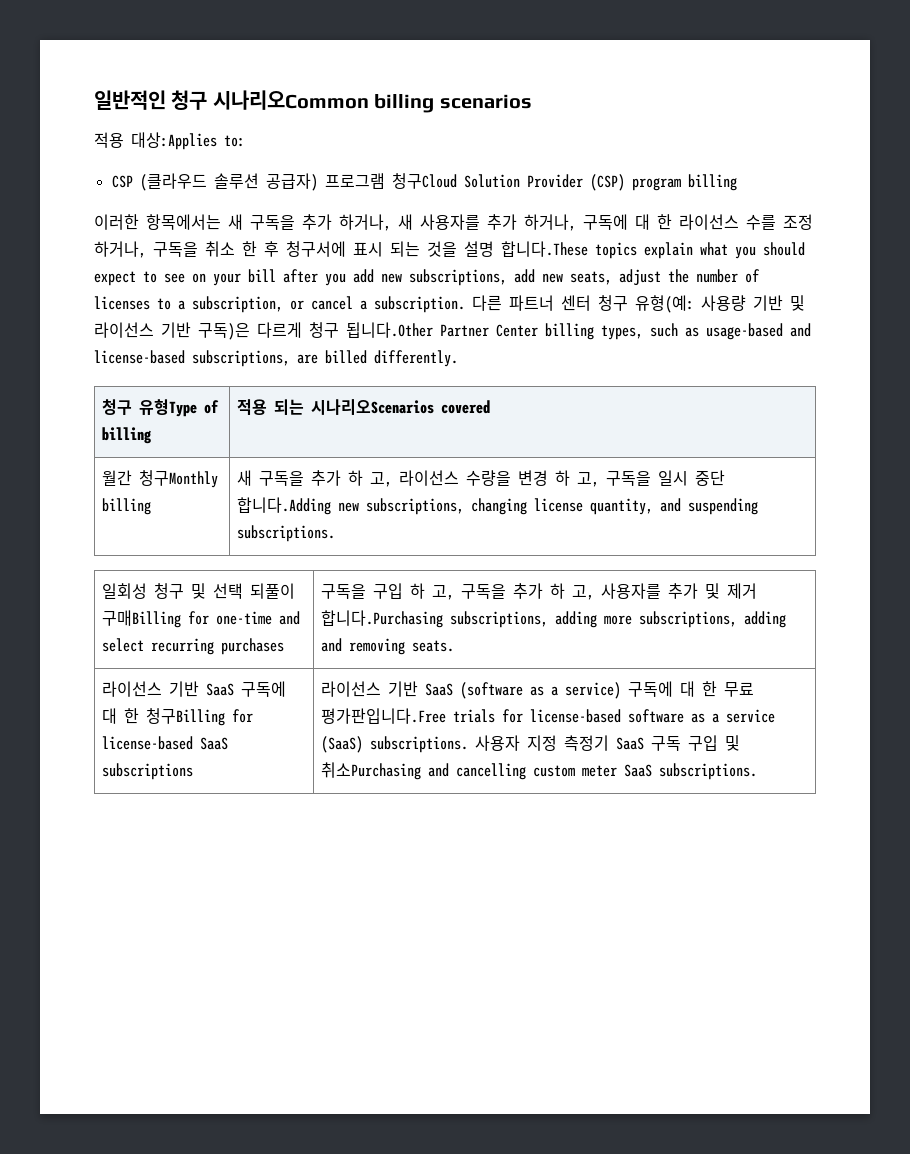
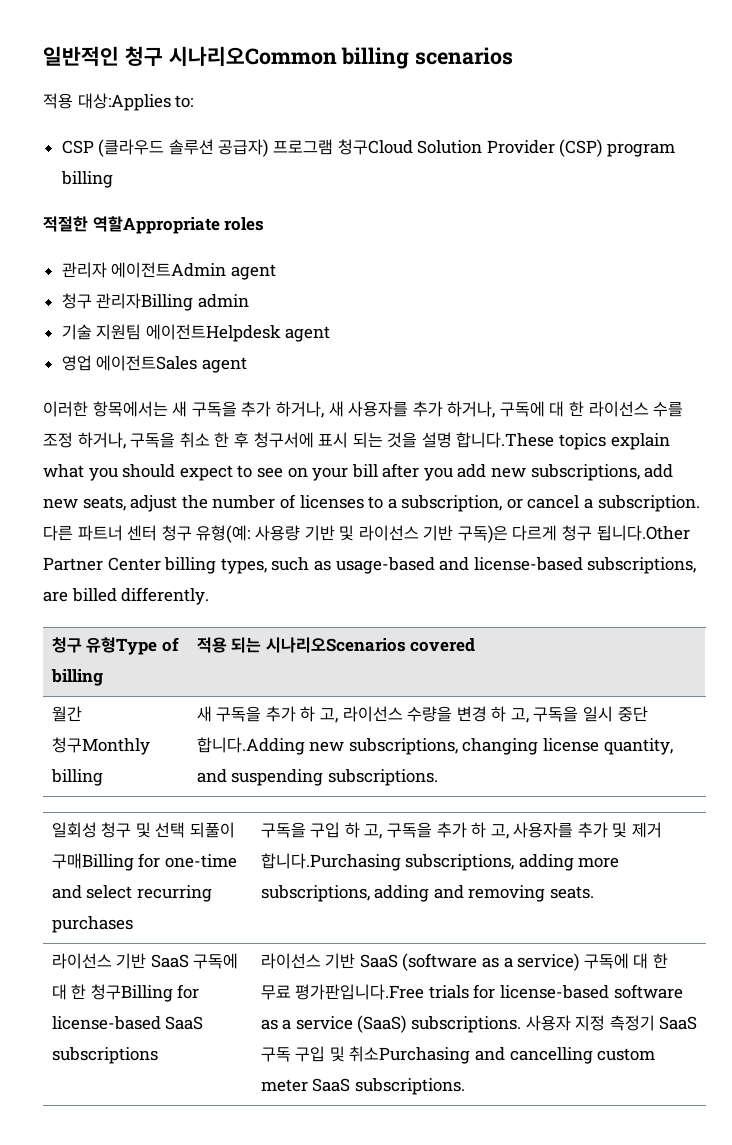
(737, 182) none -> [43,216,265,234] [61,262,276,280] [61,293,249,311] [61,324,331,342] [61,355,247,373] // 적절한 역할Appropriate roles // 관리자 에이전트Admin agent // 청구 관리자Billing admin // 기술 지원팀 에이전트Helpdesk agent // 영업 에이전트Sales agent

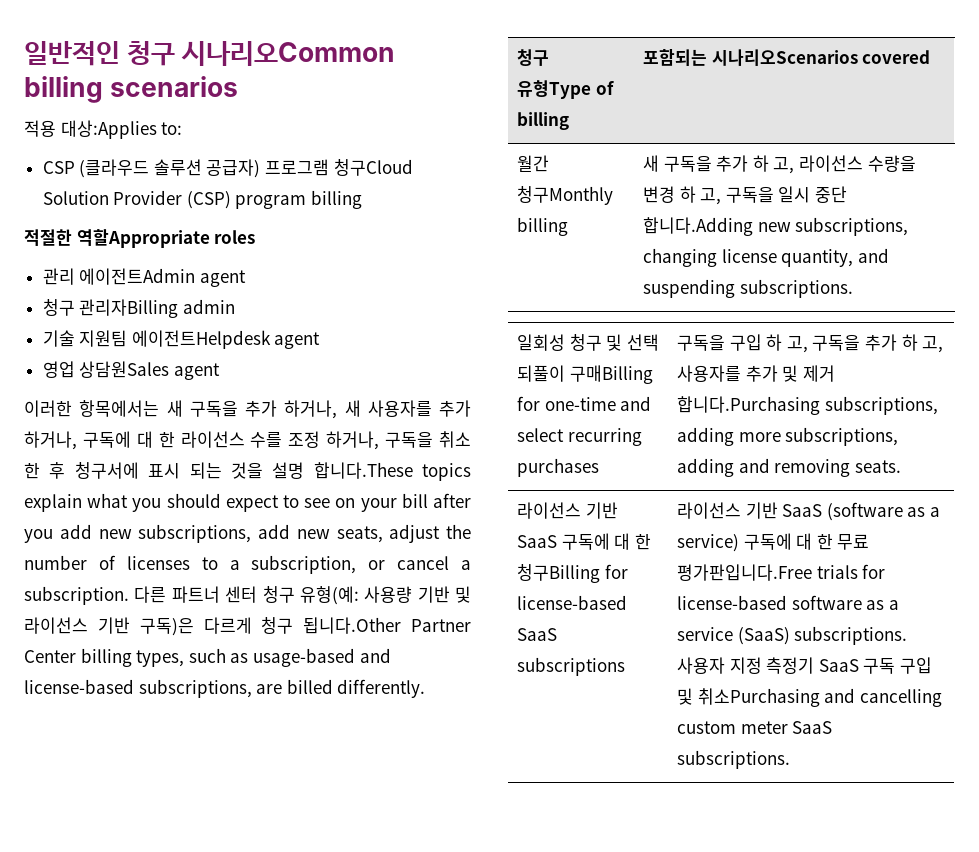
[61,262,107,278] 관리자 -> [42,268,75,285] 관리
[96,355,198,371] 에이전트Sales -> [79,361,170,378] 상담원Sales
[196,637,262,653] 적용 되는 -> [642,49,707,66] 포함되는

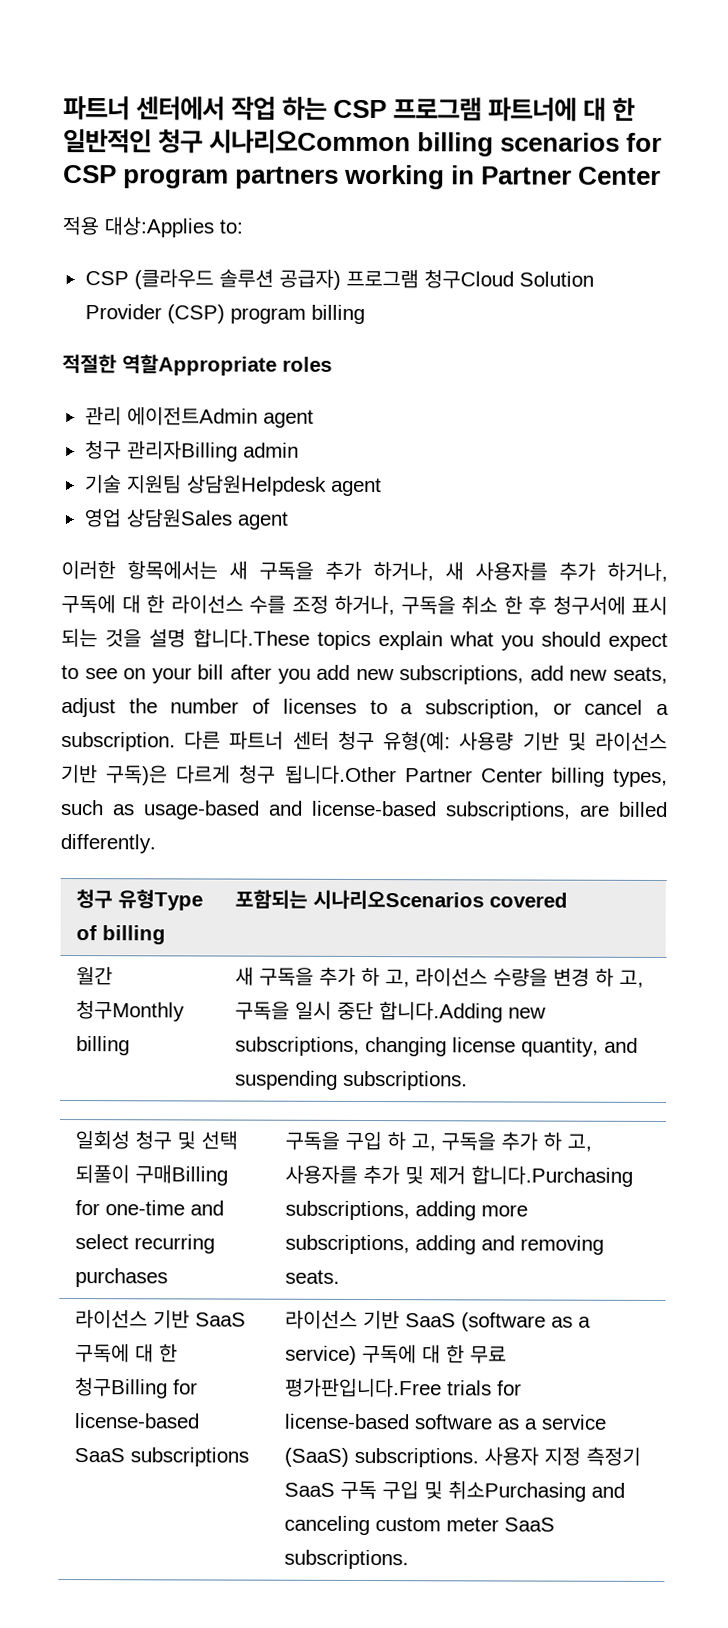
(24, 53) none -> [63,95,637,122] 파트너 센터에서 작업 하는 CSP 프로그램 파트너에 대 한
(239, 86) none -> [626,132,663,152] [63,164,662,190] for CSP program partners working in Partner Center
[131,330,271,349] 에이전트Helpdesk -> [186,474,327,496] 상담원Helpdesk
[859,689,942,707] cancelling -> [283,1515,370,1536] canceling

